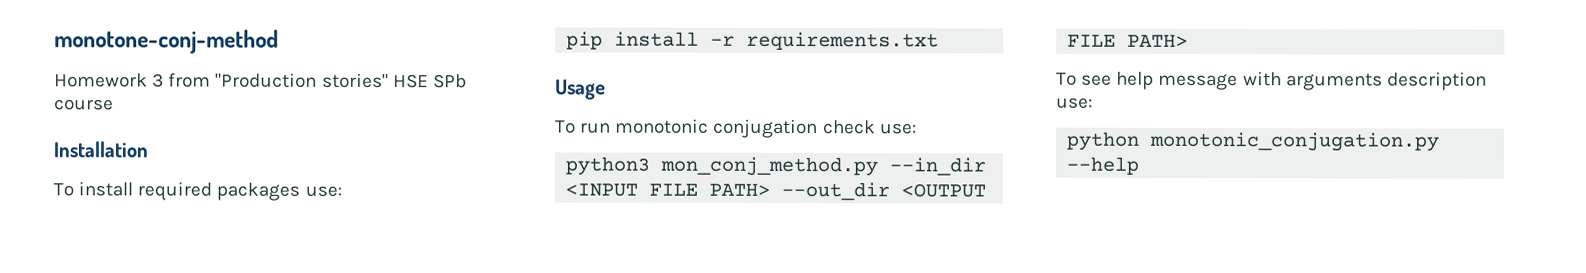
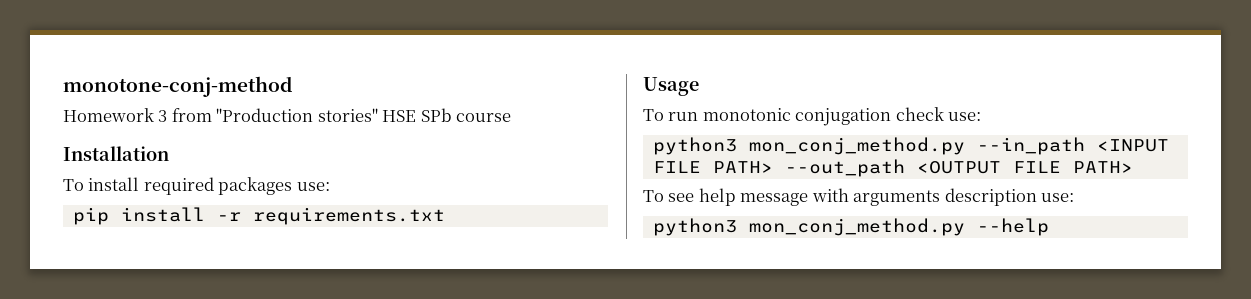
[889,157,987,176] --in_dir -> [976,137,1085,155] --in_path
[781,181,891,201] --out_dir -> [784,159,905,177] --out_path
[1066,131,1441,152] python monotonic_conjugation.py -> [652,218,965,236] python3 mon_conj_method.py

